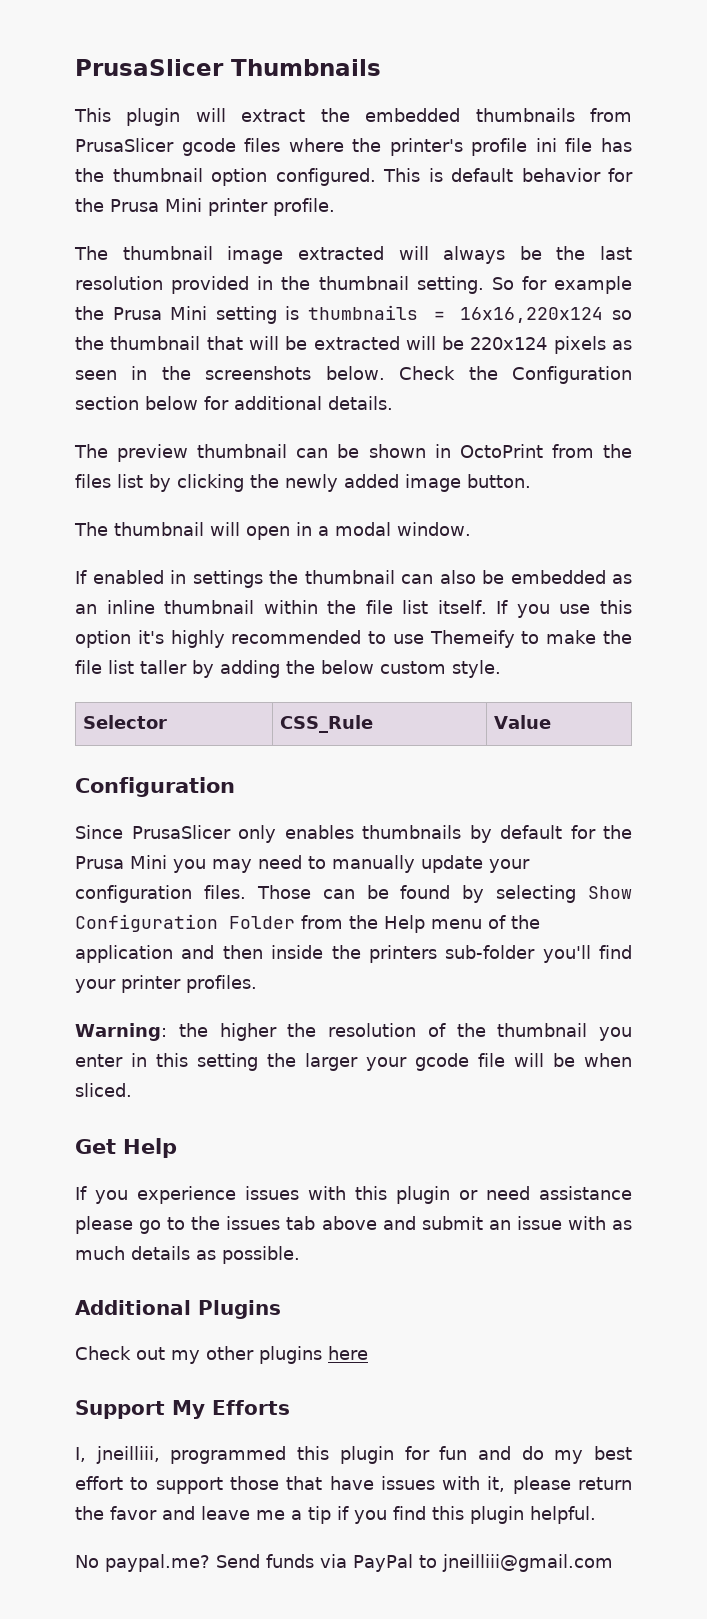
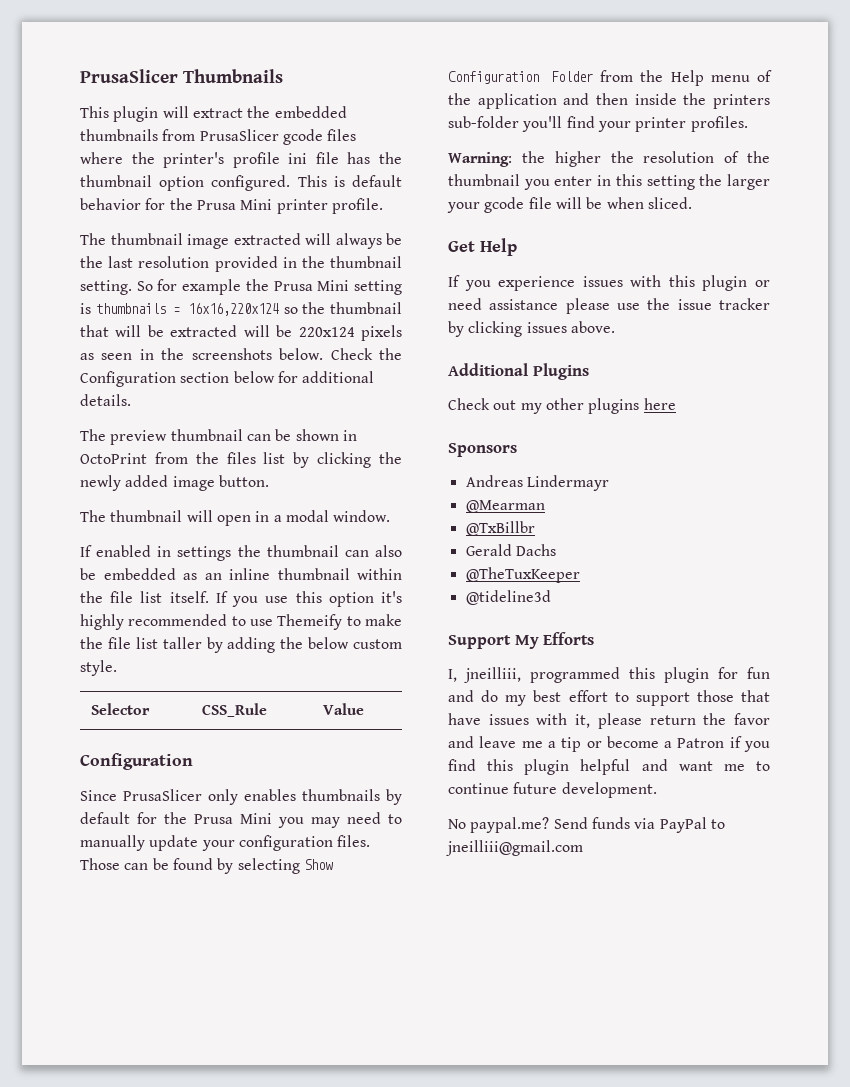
[139,1216,632,1234] [75,1246,300,1264] go to the issues tab above and submit an issue with as much details as possible. -> [617,298,770,310] [448,321,615,337] use the issue tracker by clicking issues above.
(368, 1353) none -> [448,443,517,457] [465,475,609,491] [465,500,545,513] [465,521,535,536] [465,544,556,556] [465,567,580,583] [465,590,551,605] // Sponsors // Andreas Lindermayr // @Mearman // @TxBillbr // Gerald Dachs // @TheTuxKeeper // @tideline3d
(331, 1515) none -> [586,736,725,748] or become a Patron
[530,1506,596,1524] helpful. -> [580,759,770,775] [448,782,657,798] helpful and want me to continue future development.

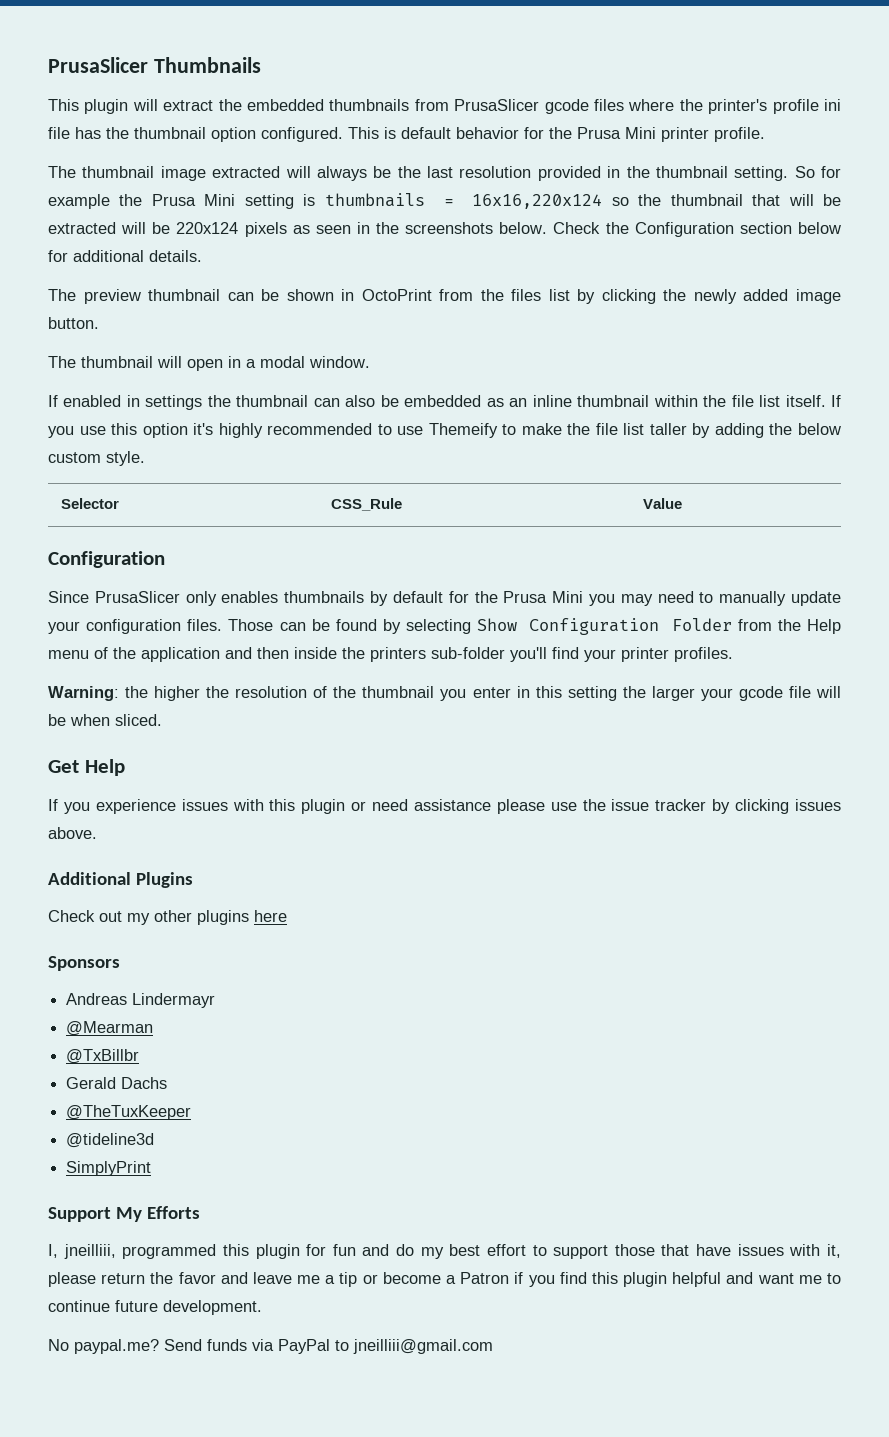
(551, 597) none -> [66,1161,152,1176] // SimplyPrint

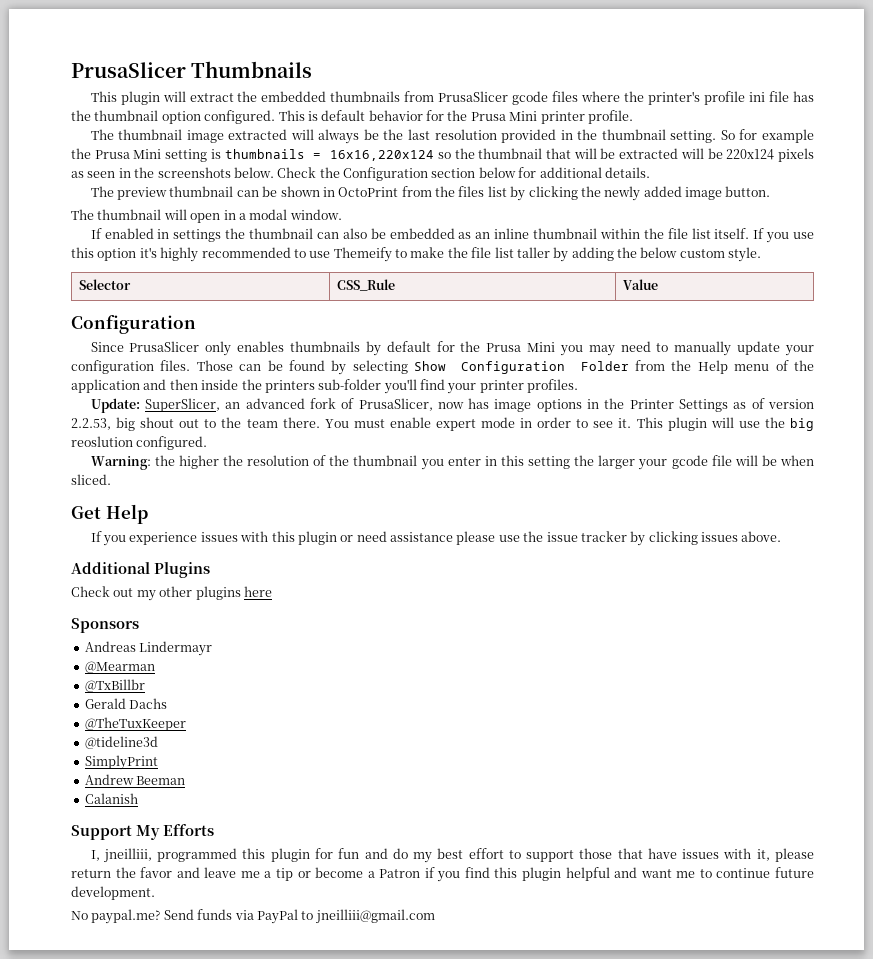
(733, 654) none -> [90,398,815,413] [71,417,814,431] [71,436,208,450] // Update: SuperSlicer, an advanced fork of PrusaSlicer, now has image options in the Printer Settings as of version 2.2.53, big shout out to the team there. You must enable expert mode in order to see it. This plugin will use the big reoslution configured.
(152, 1168) none -> [84,774,186,785] [84,793,138,804] // Andrew Beeman // Calanish

